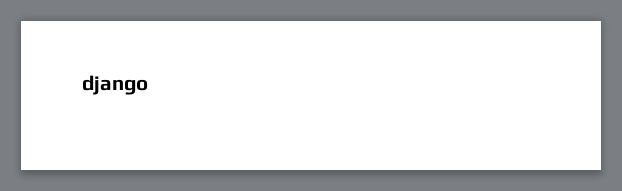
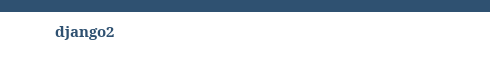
[82,75,148,95] django -> [55,26,114,40] django2

